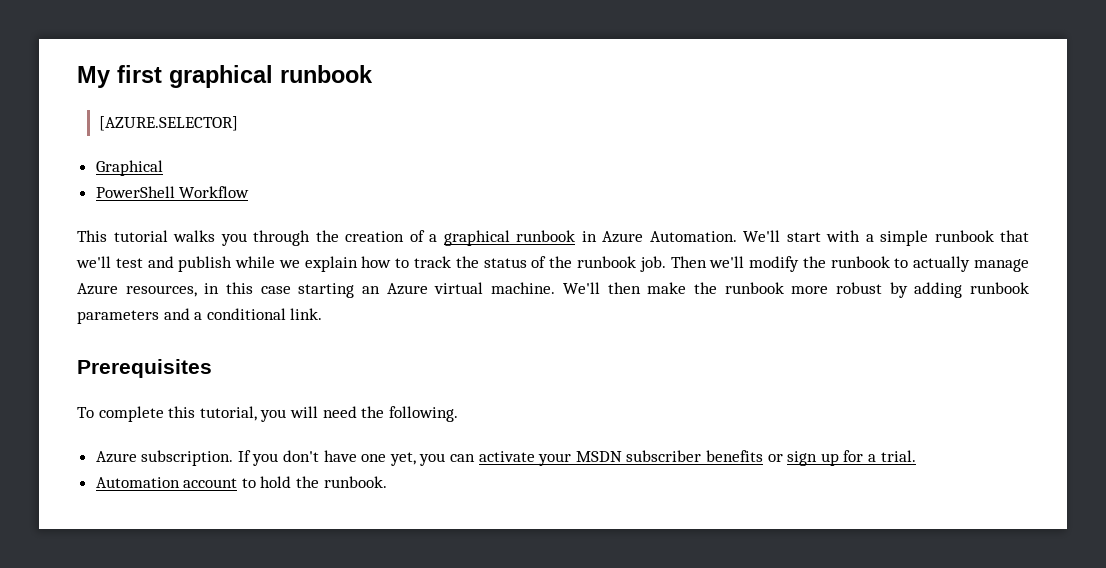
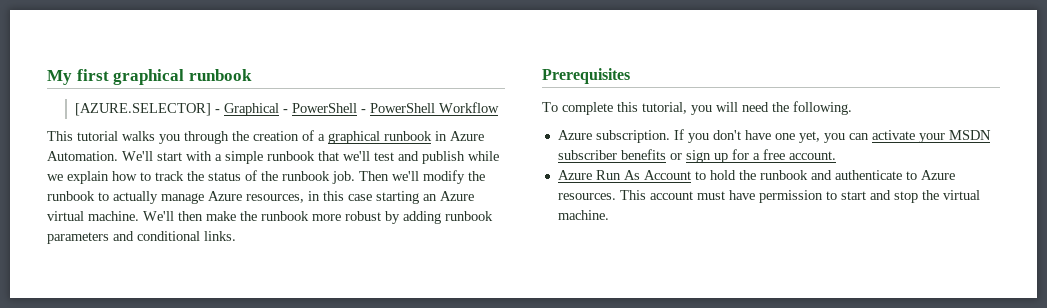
(239, 123) // -> [214,109,220,113] -
(163, 168) // -> [282,103,366,113] - PowerShell -
[194,308,323,320] a conditional link. -> [137,231,236,241] conditional links.
[880,450,916,462] [95,476,387,488] trial. // Automation account to hold the runbook. -> [762,149,836,160] [557,170,955,180] [557,190,980,203] [557,210,609,220] free account. // Azure Run As Account to hold the runbook and authenticate to Azure resources. This account must have permission to start and stop the virtual machine.

